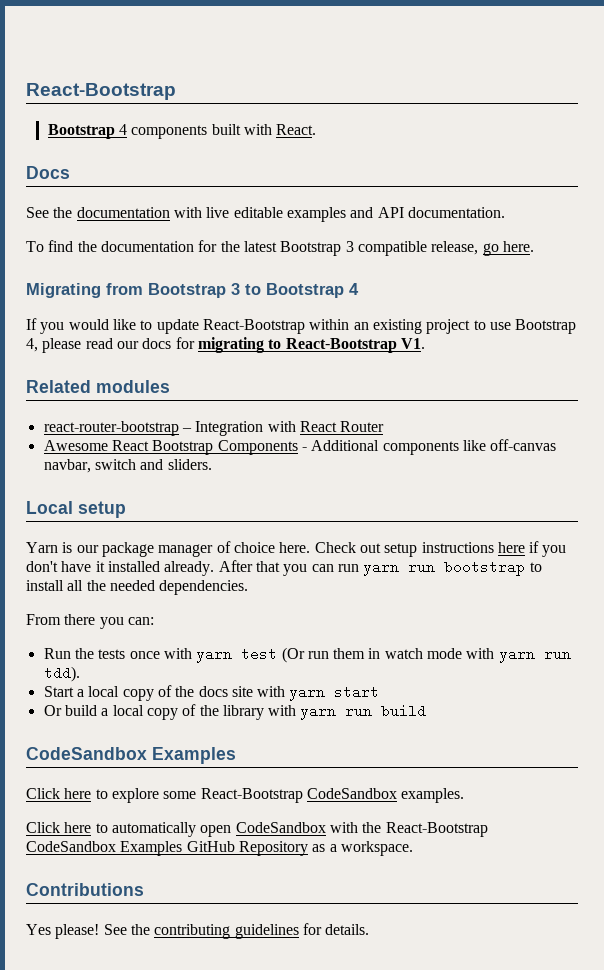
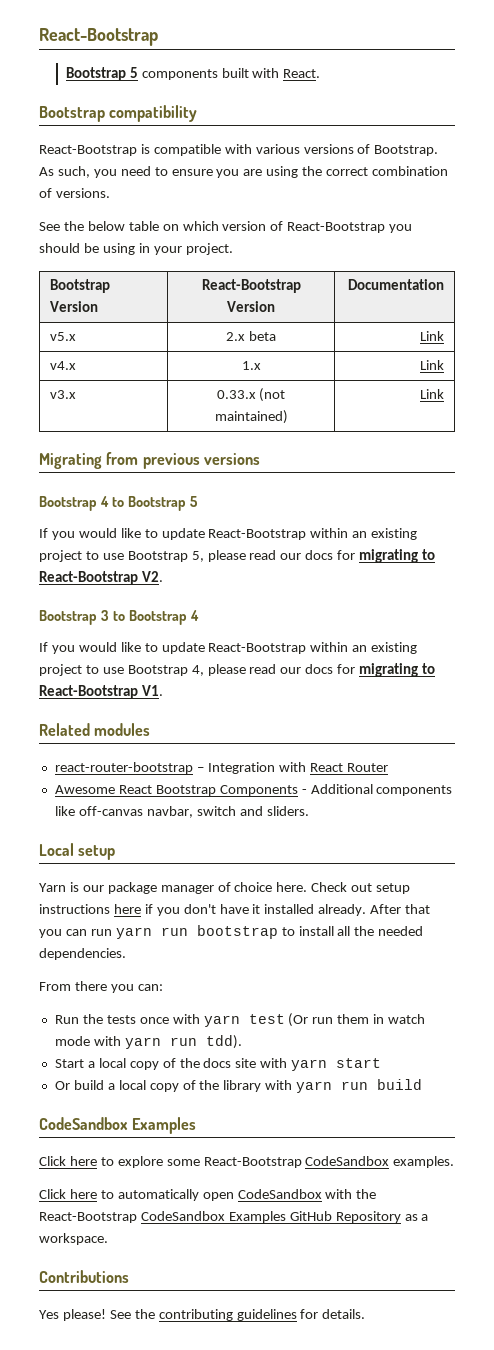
[119,124,128,135] 4 -> [129,67,138,78] 5
[26,166,70,179] [26,207,505,222] [26,240,534,256] [26,283,143,298] Docs // See the documentation with live editable examples and API documentation. // To find the documentation for the latest Bootstrap 3 compatible release, go here. // Migrating from -> [39,105,198,122] [39,144,439,156] [39,166,449,178] [39,188,110,198] [39,221,413,233] [39,243,233,255] [50,279,111,293] [50,301,99,312] [201,279,301,293] [227,301,275,312] [347,279,444,290] [50,332,77,341] [226,331,276,341] [419,331,444,341] [50,361,77,370] [241,361,261,370] [419,360,444,370] [50,390,77,399] [216,388,286,402] [214,410,288,424] [419,389,444,399] [39,452,260,469] [39,496,198,511] [39,528,418,540] [39,549,436,563] [39,571,163,585] Bootstrap compatibility // React-Bootstrap is compatible with various versions of Bootstrap. As such, you need to ensure you are using the correct combination of versions. // See the below table on which version of React-Bootstrap you should be using in your project. // Bootstrap Version | React-Bootstrap Version | Documentation // v5.x | 2.x beta | Link // v4.x | 1.x | Link // v3.x | 0.33.x (not maintained) | Link // Migrating from previous versions // Bootstrap 4 to Bootstrap 5 // If you would like to update React-Bootstrap within an existing project to use Bootstrap 5, please read our docs for migrating to React-Bootstrap V2. //

